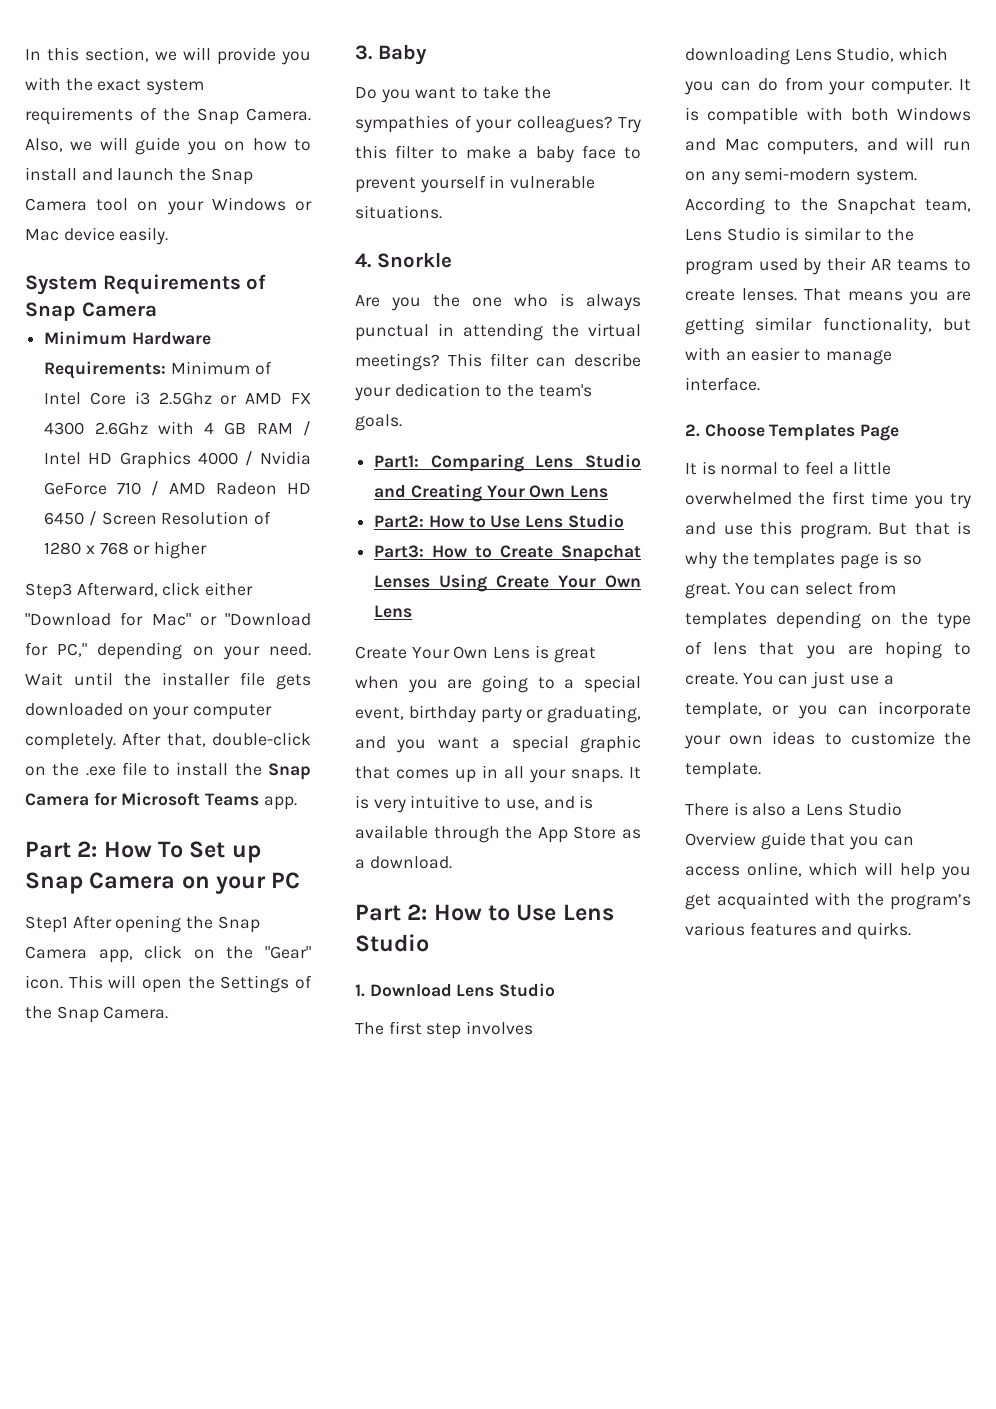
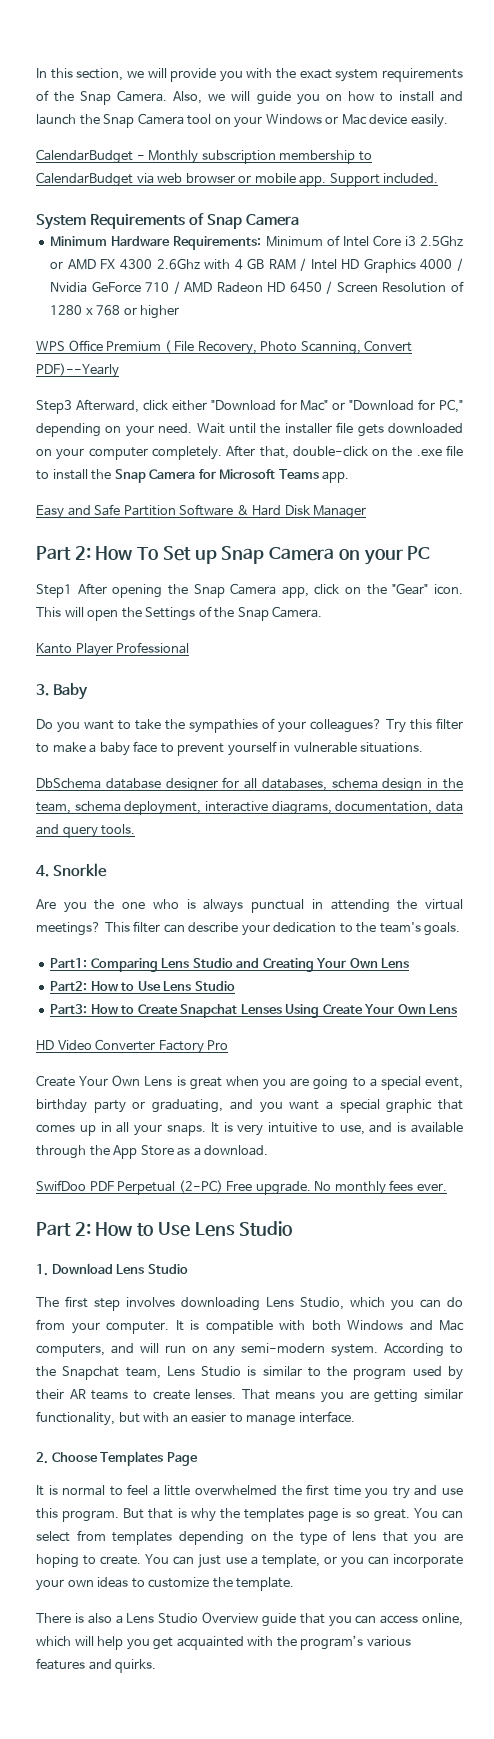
(169, 236) none -> [36,149,372,164] [36,172,439,187] // CalendarBudget - Monthly subscription membership to CalendarBudget via web browser or mobile app. Support included.
(208, 550) none -> [36,340,413,355] [36,363,119,378] // WPS Office Premium ( File Recovery, Photo Scanning, Convert PDF)--Yearly
(297, 803) none -> [36,504,367,519] // Easy and Safe Partition Software & Hard Disk Manager
(169, 1012) none -> [36,642,190,657] // Kanto Player Professional
(442, 212) none -> [36,777,463,792] [36,801,463,815] [36,824,136,838] // DbSchema database designer for all databases, schema design in the team, schema deployment, interactive diagrams, documentation, data and query tools.
(413, 611) none -> [36,1039,229,1054] // HD Video Converter Factory Pro
(452, 862) none -> [36,1180,447,1195] // SwifDoo PDF Perpetual (2-PC) Free upgrade. No monthly fees ever.

